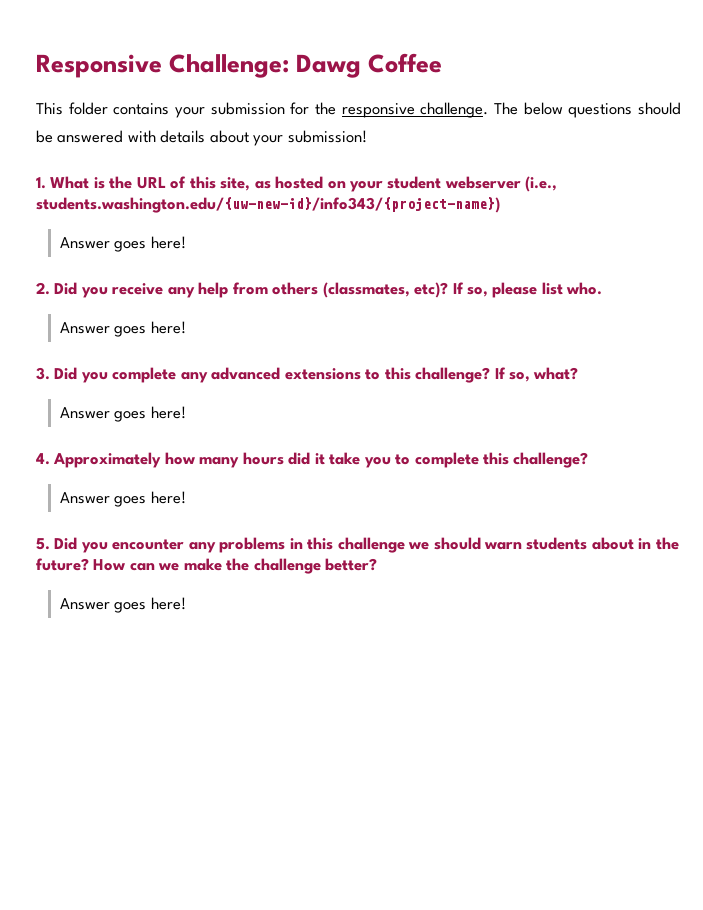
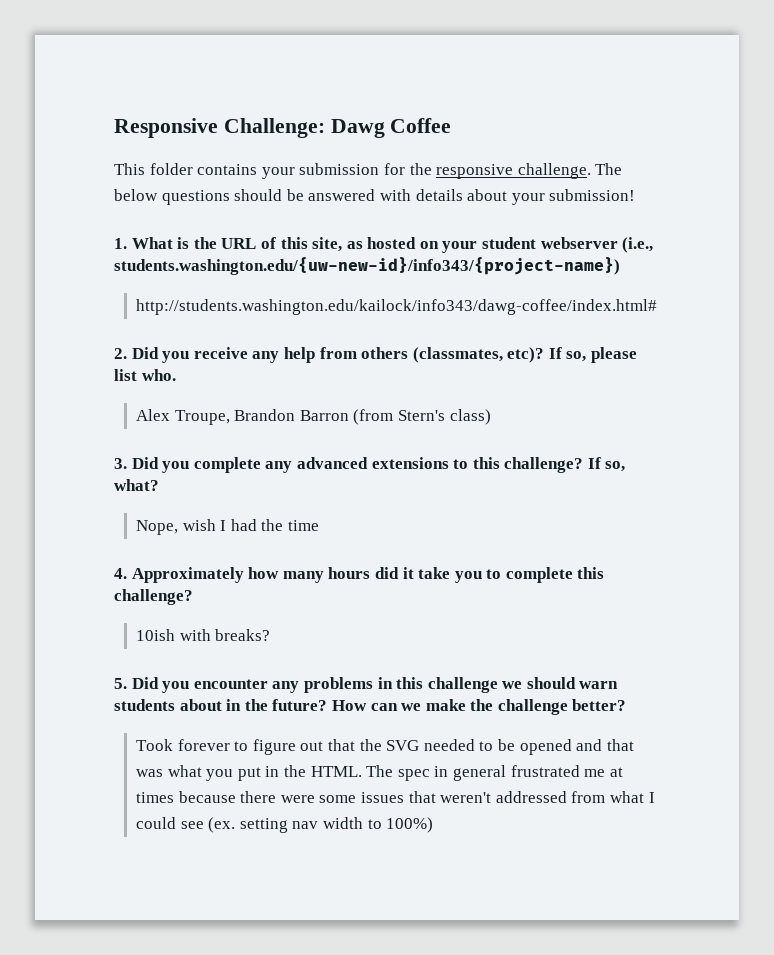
[59,236,186,252] Answer goes here! -> [136,299,658,315] http://students.washington.edu/kailock/info343/dawg-coffee/index.html#
[59,321,186,337] Answer goes here! -> [136,409,491,425] Alex Troupe, Brandon Barron (from Stern's class)
[59,406,186,422] Answer goes here! -> [136,519,320,535] Nope, wish I had the time
[59,491,186,507] Answer goes here! -> [136,629,271,641] 10ish with breaks?
[59,597,186,613] Answer goes here! -> [136,739,634,755] [136,765,623,781] [136,791,655,803] [136,817,434,833] Took forever to figure out that the SVG needed to be opened and that was what you put in the HTML. The spec in general frustrated me at times because there were some issues that weren't addressed from what I could see (ex. setting nav width to 100%)

